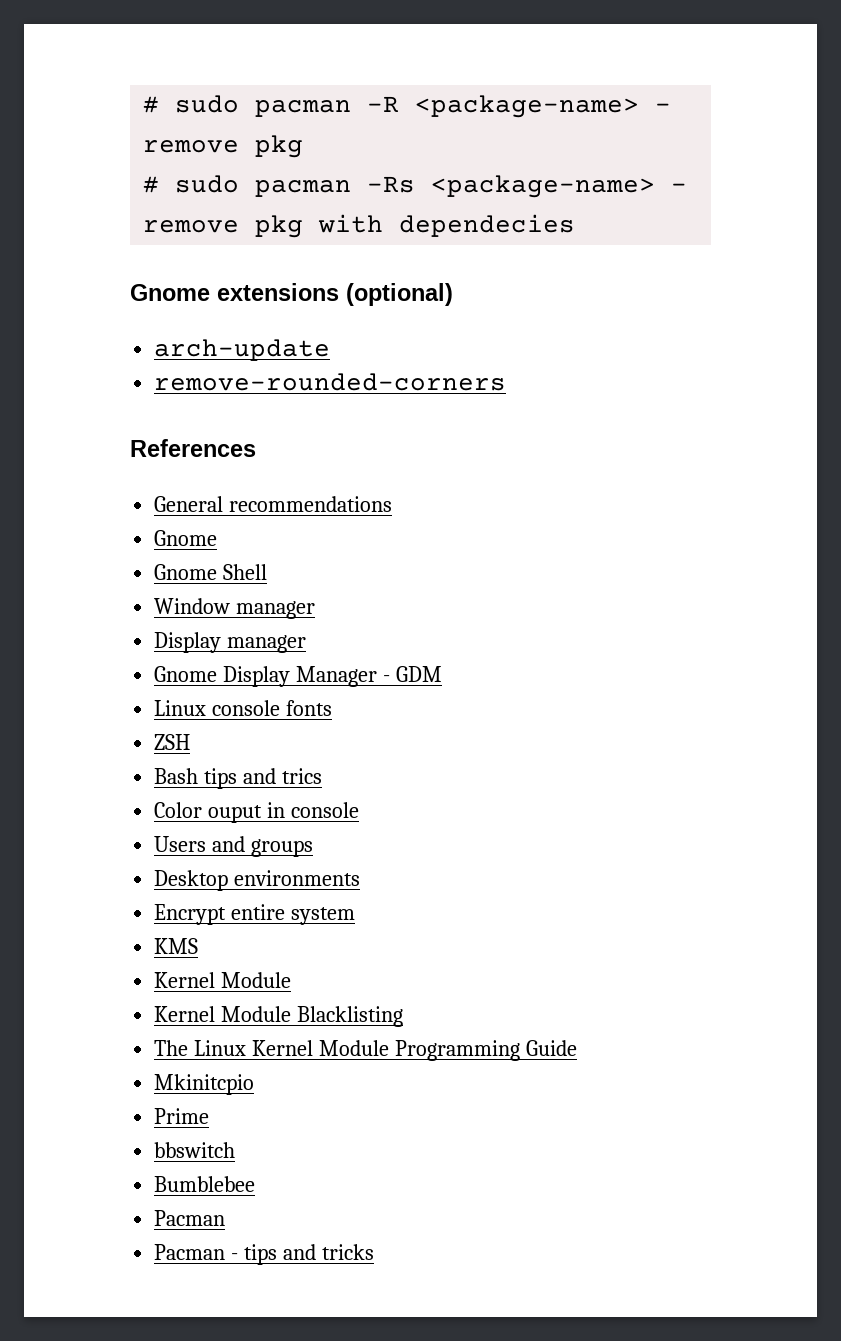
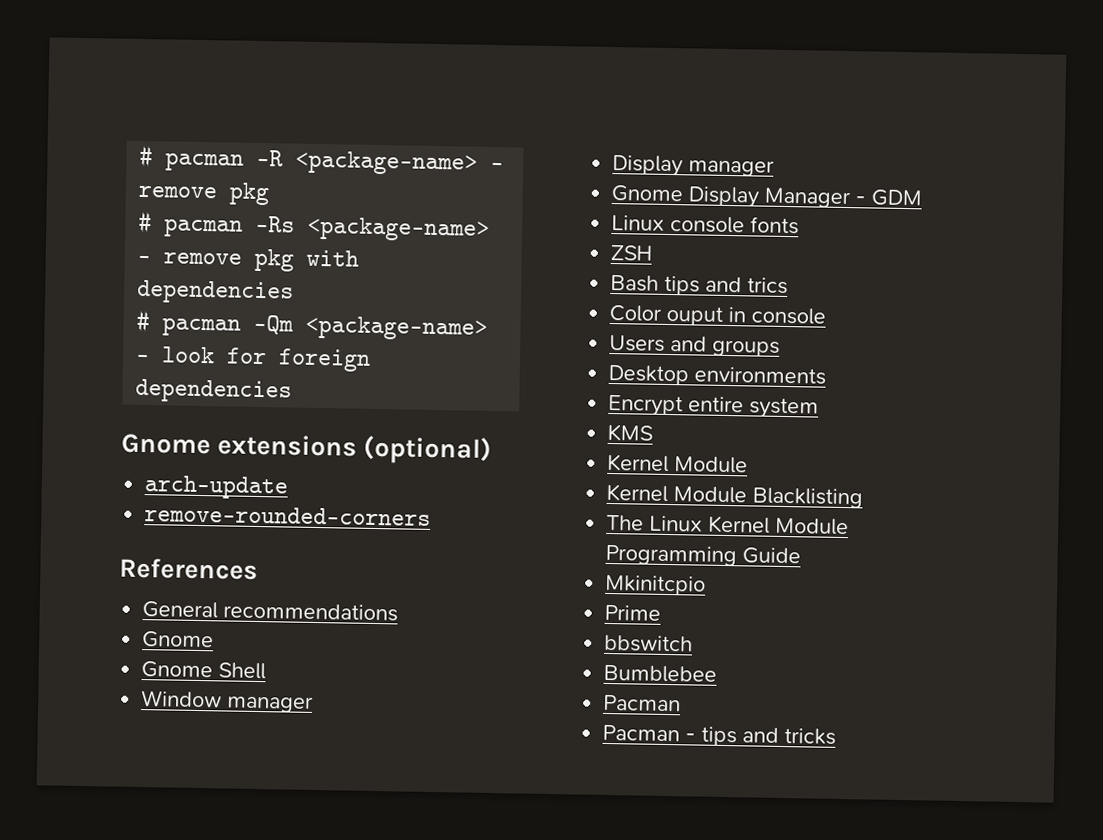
[143,95,240,113] # sudo -> [139,144,154,168] #
[175,175,240,193] sudo -> (153, 222) none
[399,214,576,237] dependecies -> [136,279,295,305] [136,309,489,341] [135,346,372,372] [135,378,293,404] dependencies // # pacman -Qm <package-name> - look for foreign dependencies

